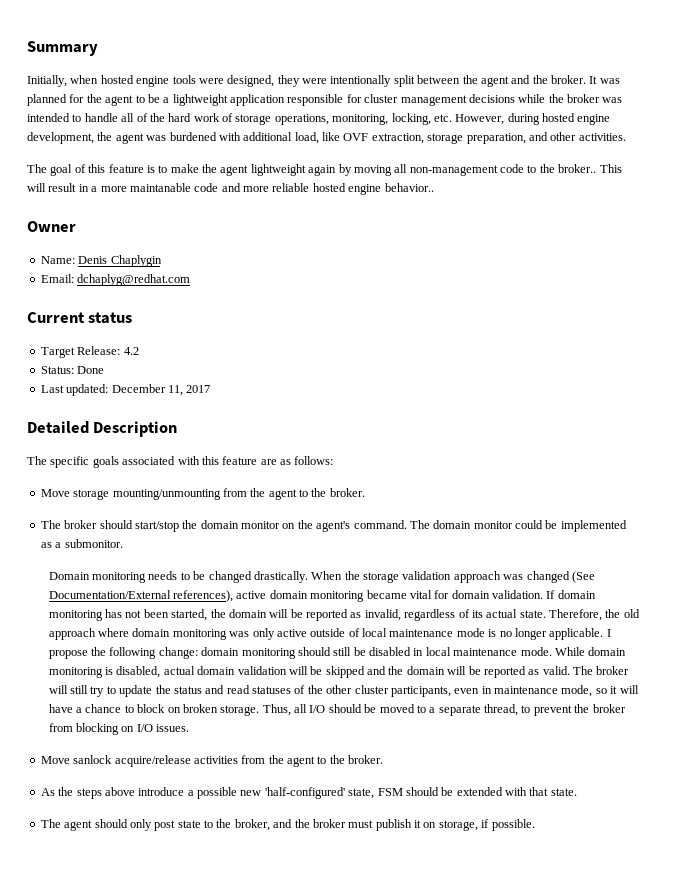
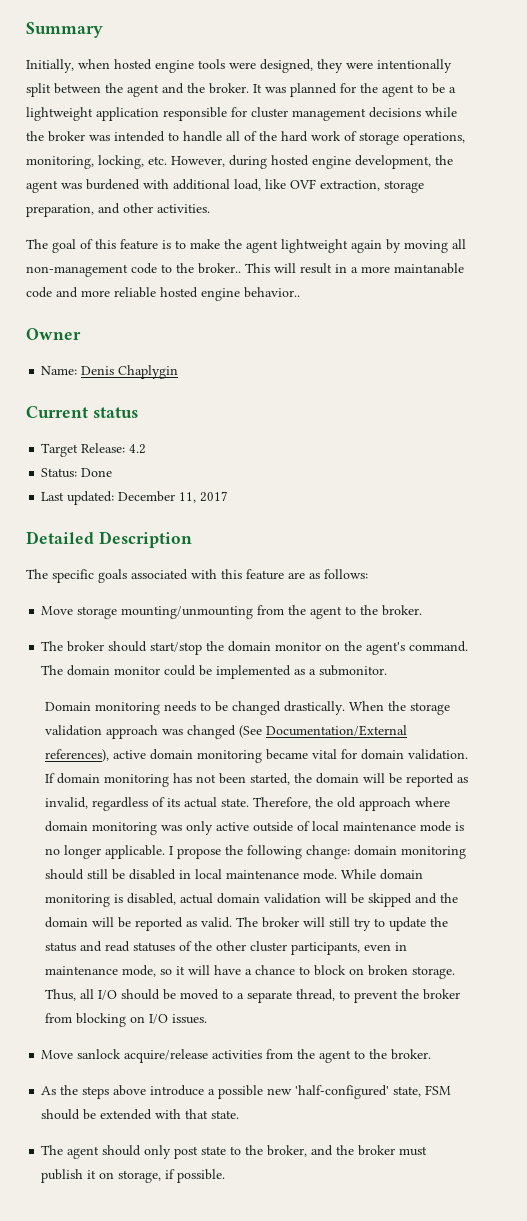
[40,274,191,286] // Email: dchaplyg@redhat.com -> (179, 372) none

